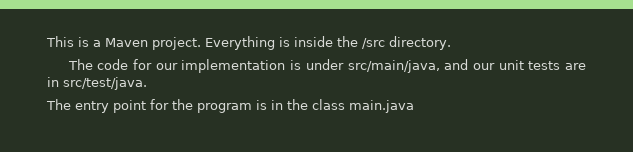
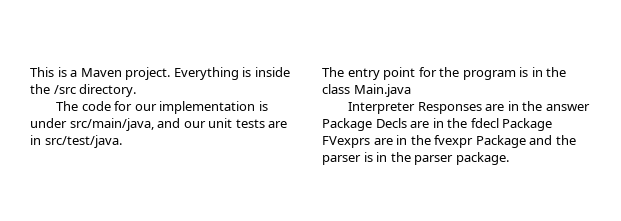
[349,100,414,113] main.java -> [353,84,411,97] [348,101,590,114] [322,118,553,131] [322,135,576,148] [322,152,509,165] Main.java // Interpreter Responses are in the answer Package Decls are in the fdecl Package FVexprs are in the fvexpr Package and the parser is in the parser package.

